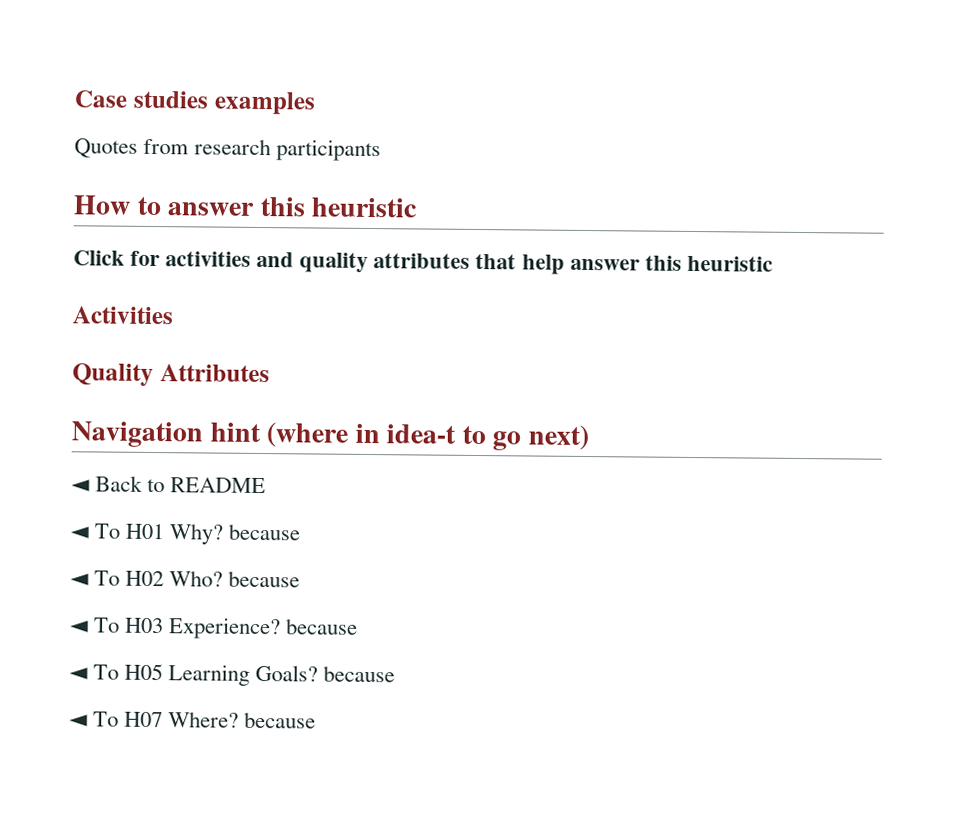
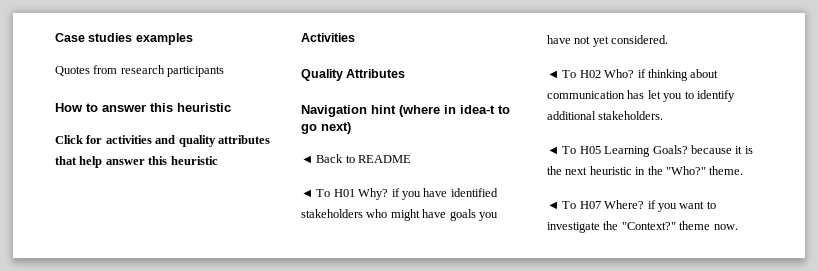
[228,523,302,541] [70,570,301,588] [70,617,359,640] because // ◄ To H02 Who? because // ◄ To H03 Experience? because -> [391,188,498,200] [301,209,498,221] [547,35,669,47] [547,69,719,81] [547,90,735,102] [547,111,664,120] if you have identified stakeholders who might have goals you have not yet considered. // ◄ To H02 Who? if thinking about communication has let you to identify additional stakeholders.
[69,711,317,729] // ◄ To H07 Where? because -> [735,146,753,154] [547,166,744,175] [547,200,716,212] [547,221,738,233] it is the next heuristic in the "Who?" theme. // ◄ To H07 Where? if you want to investigate the "Context?" theme now.

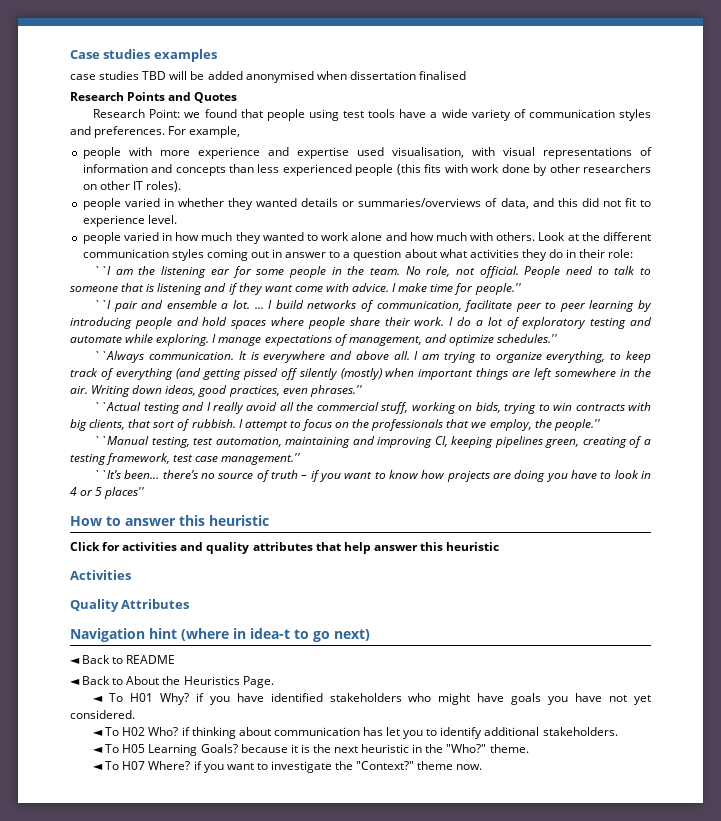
[55,65,225,77] Quotes from research participants -> [70,71,466,83] [70,92,238,103] [93,109,651,121] [70,126,241,138] [82,147,653,159] [82,164,651,176] [82,181,181,192] [82,198,652,210] [82,215,177,227] [82,232,652,244] [82,249,634,261] [93,266,651,278] [70,283,521,295] [93,300,652,312] [70,317,652,329] [70,334,558,346] [93,351,651,363] [70,368,651,380] [70,385,362,397] [93,402,651,414] [70,419,600,431] [93,436,651,448] [70,453,301,465] [93,470,651,482] [70,487,145,499] case studies TBD will be added anonymised when dissertation finalised // Research Points and Quotes // Research Point: we found that people using test tools have a wide variety of communication styles and preferences. For example, // people with more experience and expertise used visualisation, with visual representations of information and concepts than less experienced people (this fits with work done by other researchers on other IT roles). // people varied in whether they wanted details or summaries/overviews of data, and this did not fit to experience level. // people varied in how much they wanted to work alone and how much with others. Look at the different communication styles coming out in answer to a question about what activities they do in their role: // ``I am the listening ear for some people in the team. No role, not official. People need to talk to someone that is listening and if they want come with advice. I make time for people.'' // ``I pair and ensemble a lot. ... I build networks of communication, facilitate peer to peer learning by introducing people and hold spaces where people share their work. I do a lot of exploratory testing and automate while exploring. I manage expectations of management, and optimize schedules.'' // ``Always communication. It is everywhere and above all. I am trying to organize everything, to keep track of everything (and getting pissed off silently (mostly) when important things are left somewhere in the air. Writing down ideas, good practices, even phrases.'' // ``Actual testing and I really avoid all the commercial stuff, working on bids, trying to win contracts with big clients, that sort of rubbish. I attempt to focus on the professionals that we employ, the people.'' // ``Manual testing, test automation, maintaining and improving CI, keeping pipelines green, creating of a testing framework, test case management.'' // ``It’s been… there’s no source of truth – if you want to know how projects are doing you have to look in 4 or 5 places''
(412, 159) none -> [70,676,274,688] // ◄ Back to About the Heuristics Page.

